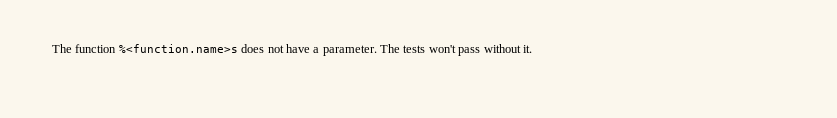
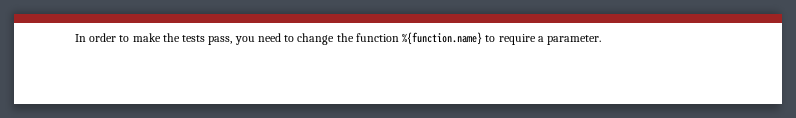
[52,44,532,56] The function %<function.name>s does not have a parameter. The tests won't pass without it. -> [75,32,602,45] In order to make the tests pass, you need to change the function %{function.name} to require a parameter.

